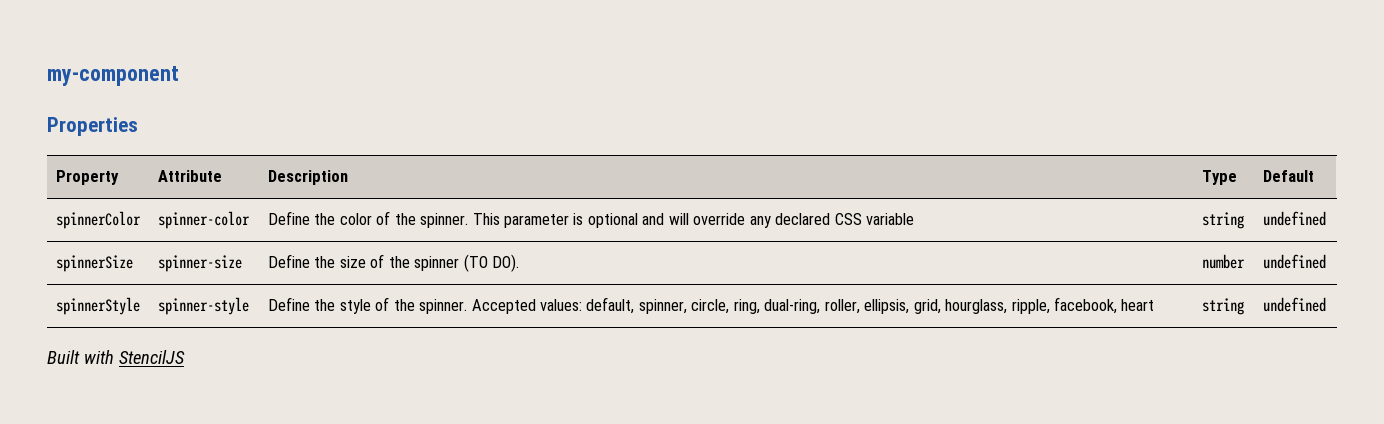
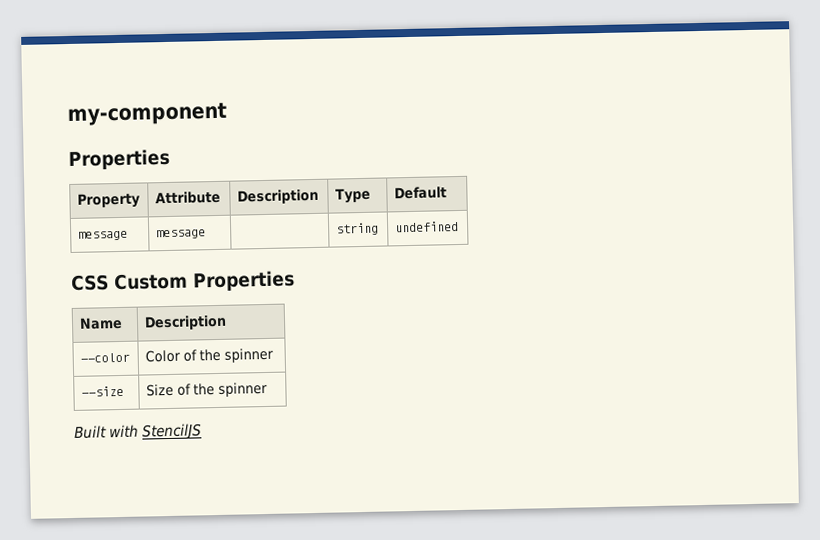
[55,211,141,229] [157,211,250,229] [267,211,915,228] [1201,212,1244,229] [1262,211,1326,226] [55,255,133,272] [157,255,242,272] [267,254,519,272] [1201,254,1245,269] [1262,254,1326,269] [55,297,140,315] [157,297,249,315] [267,297,1155,314] [1201,298,1244,315] [1262,297,1326,312] spinnerColor | spinner-color | Define the color of the spinner. This parameter is optional and will override any declared CSS variable | string | undefined // spinnerSize | spinner-size | Define the size of the spinner (TO DO). | number | undefined // spinnerStyle | spinner-style | Define the style of the spinner. Accepted values: default, spinner, circle, ring, dual-ring, roller, ellipsis, grid, hourglass, ripple, facebook, heart | string | undefined -> [77,230,128,241] [155,229,206,240] [335,222,379,236] [394,221,459,233] [71,270,295,292] [78,316,123,330] [143,314,227,331] [79,352,130,363] [144,347,274,363] [80,385,124,397] [145,381,268,397] message | message | | string | undefined // CSS Custom Properties // Name | Description // --color | Color of the spinner // --size | Size of the spinner

